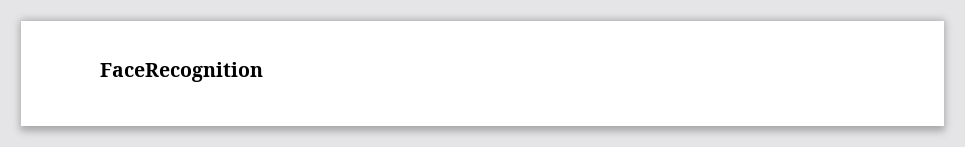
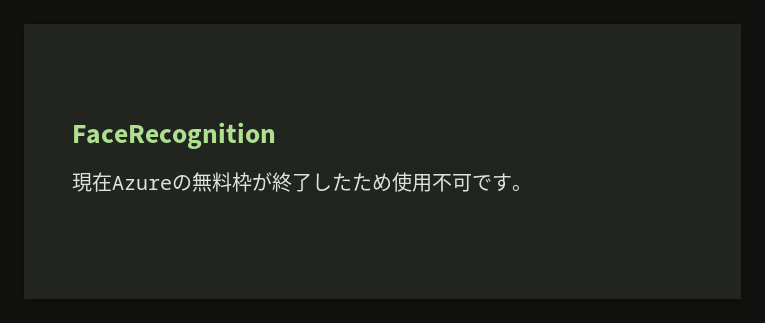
(263, 72) none -> [72,172,532,192] // 現在Azureの無料枠が終了したため使用不可です。

